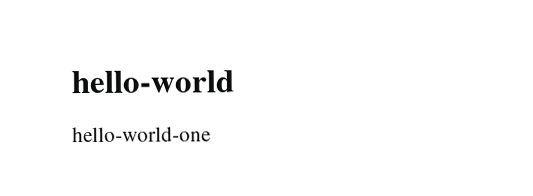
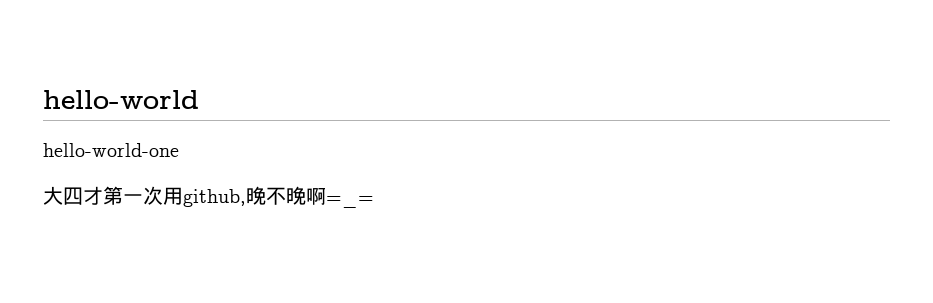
(211, 134) none -> [43,186,374,208] // 大四才第一次用github,晚不晚啊=_=

